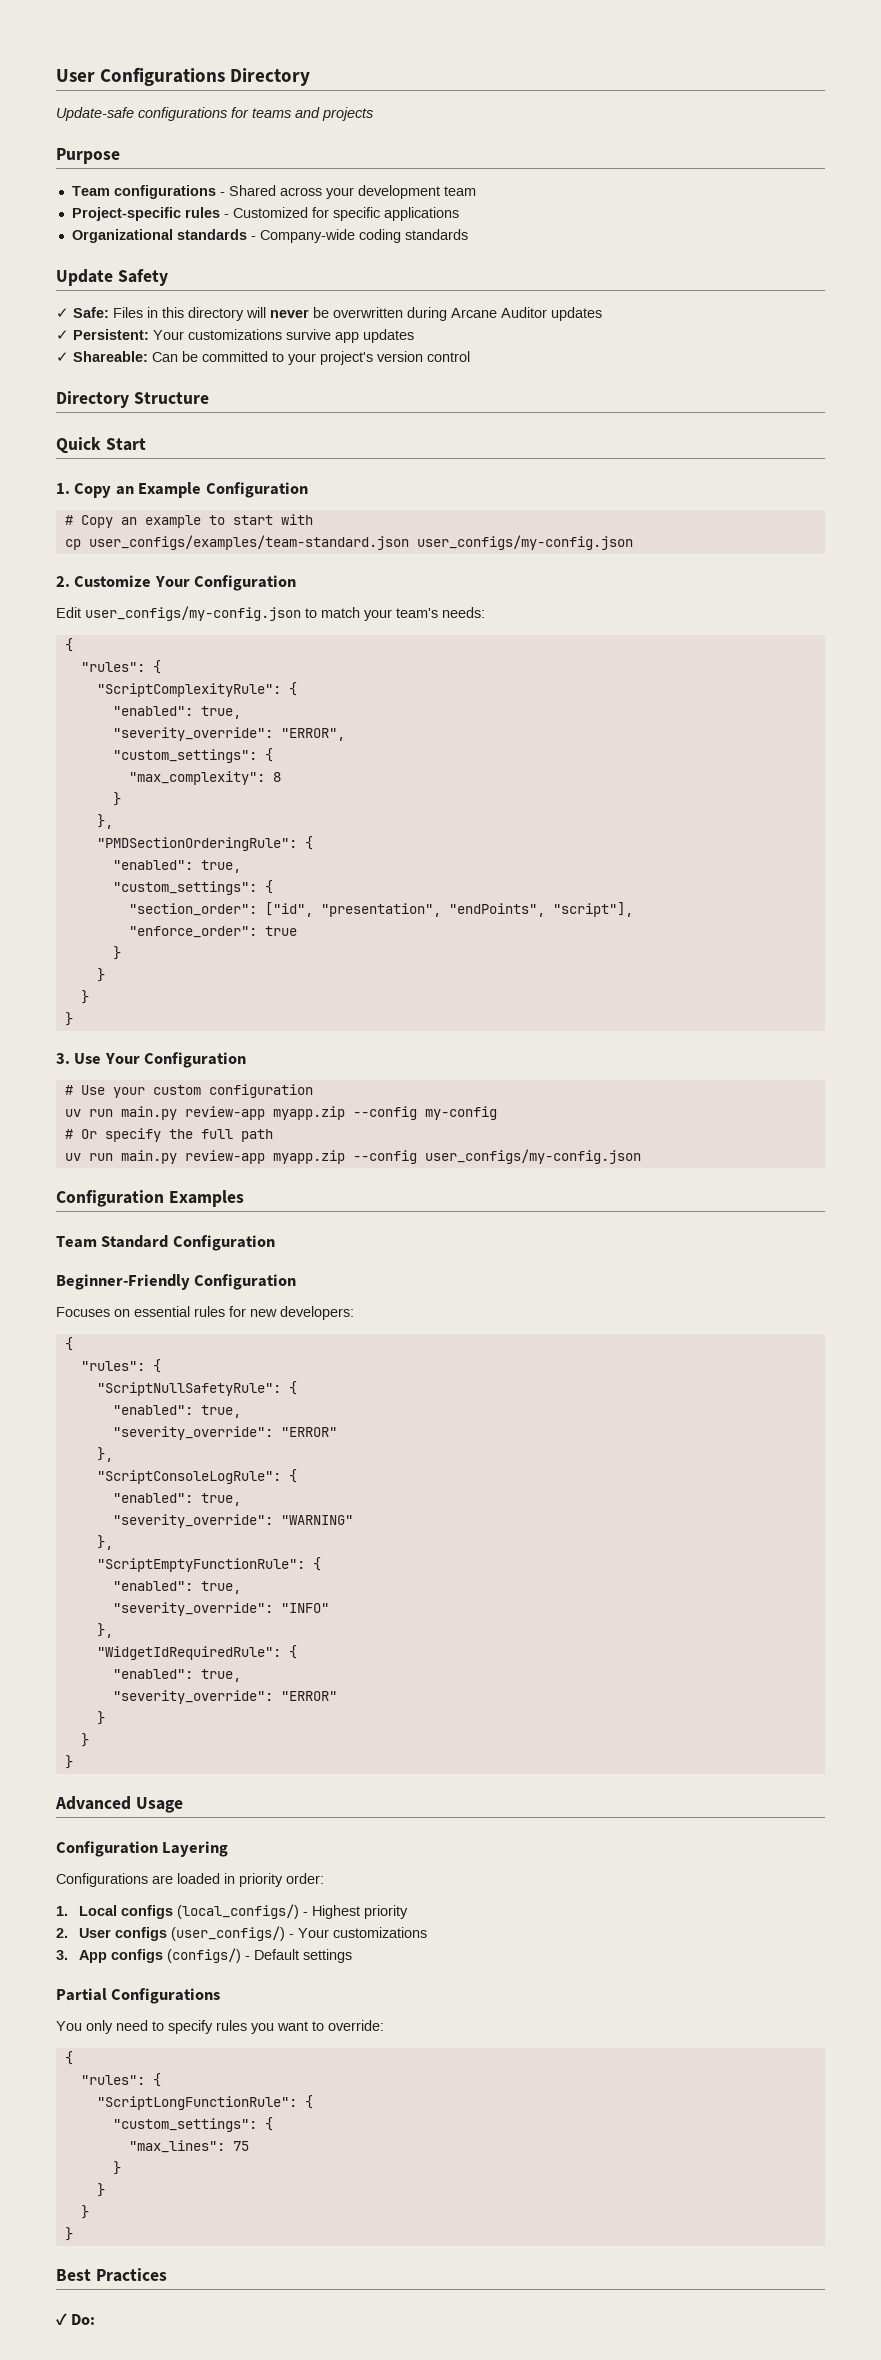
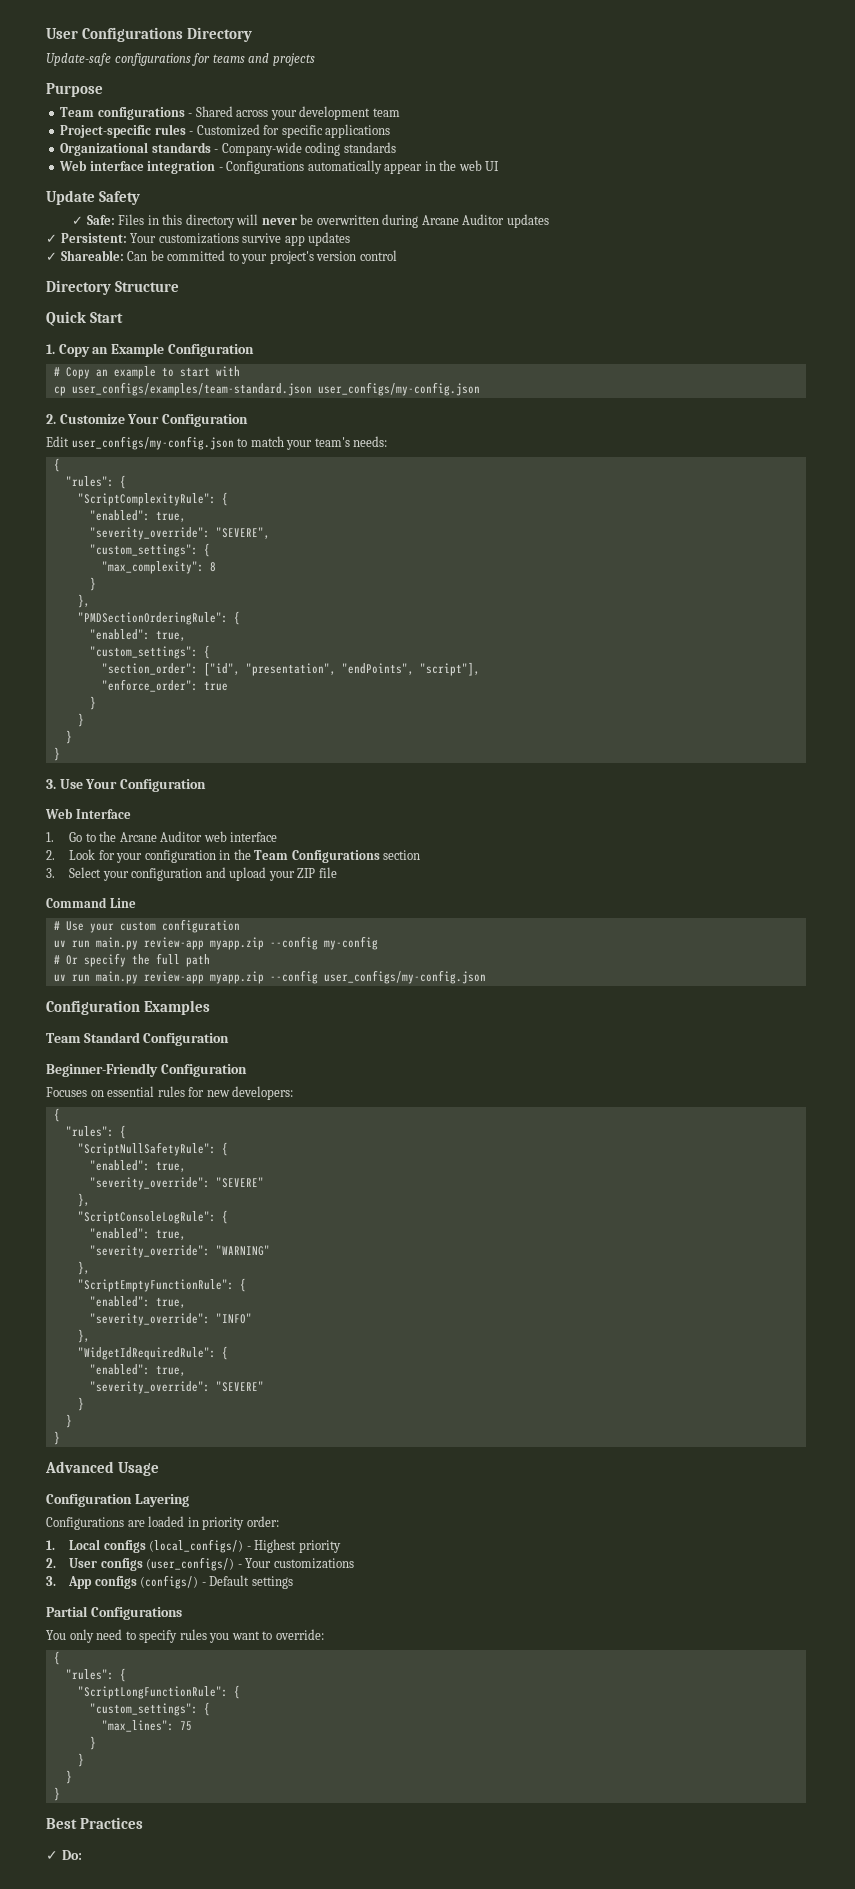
(468, 234) none -> [59,160,500,174] // Web interface integration - Configurations automatically appear in the web UI
[280,728,345,741] "ERROR", -> [215,527,270,539] "SEVERE",
(247, 1060) none -> [45,808,131,819] [46,831,278,842] [46,849,421,863] [46,867,337,881] [46,897,136,908] // Web Interface // 1. Go to the Arcane Auditor web interface // 2. Look for your configuration in the Team Configurations section // 3. Select your configuration and upload your ZIP file // Command Line
[280,1427,337,1437] "ERROR" -> [215,1177,264,1188] "SEVERE"
[280,1691,337,1701] "ERROR" -> [215,1381,264,1392] "SEVERE"

